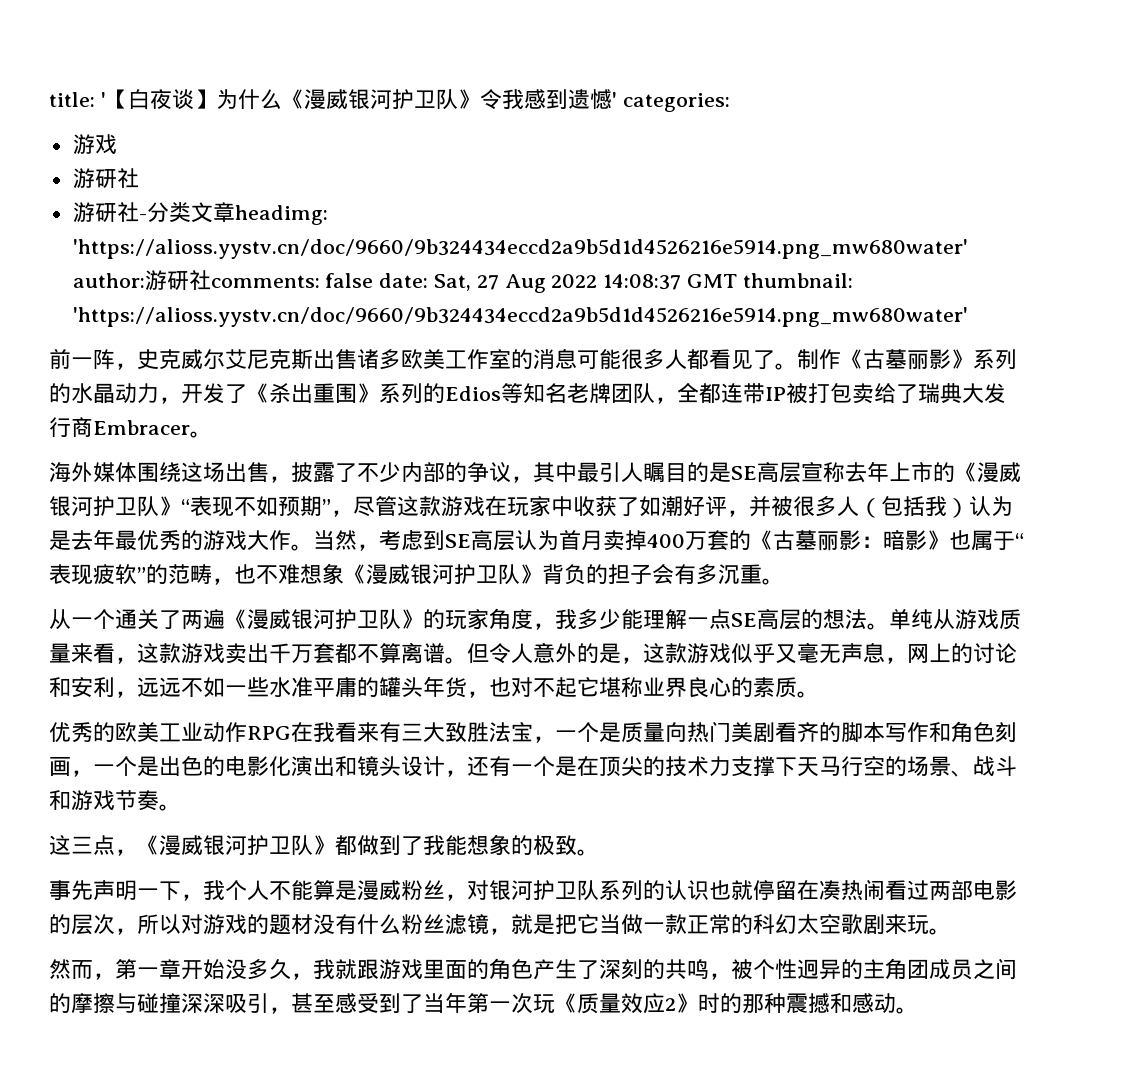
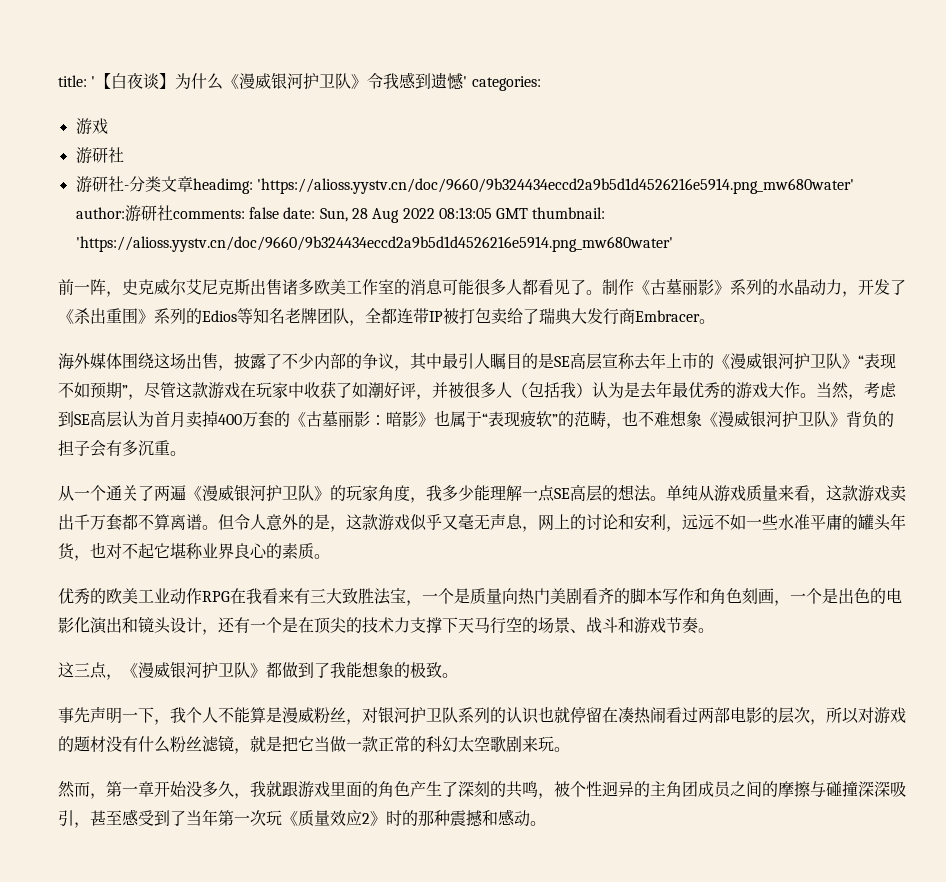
[434,274,499,291] Sat, 27 -> [319,208,368,222] Sun, 28
[603,274,682,290] 14:08:37 -> [438,207,492,219] 08:13:05

